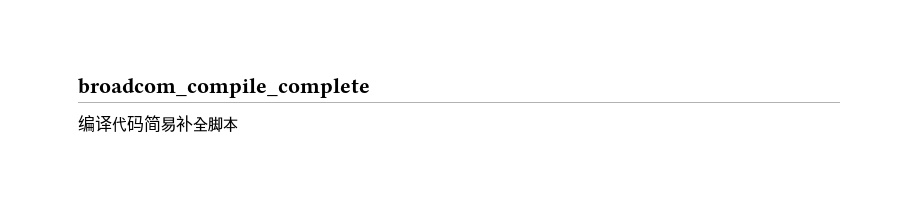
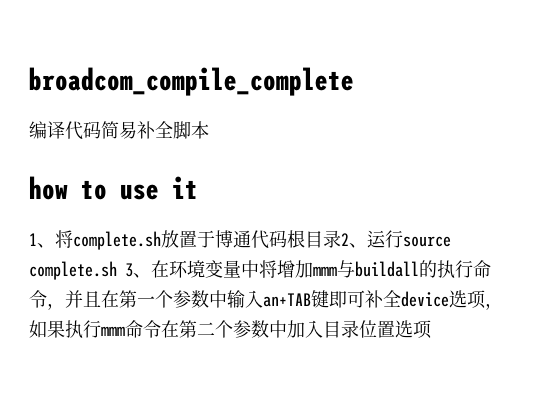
(238, 124) none -> [29,176,198,200] [29,230,451,250] [29,260,491,280] [29,290,503,310] [29,320,432,339] // how to use it // 1、将complete.sh放置于博通代码根目录2、运行source complete.sh 3、在环境变量中将增加mmm与buildall的执行命令，并且在第一个参数中输入an+TAB键即可补全device选项，如果执行mmm命令在第二个参数中加入目录位置选项

